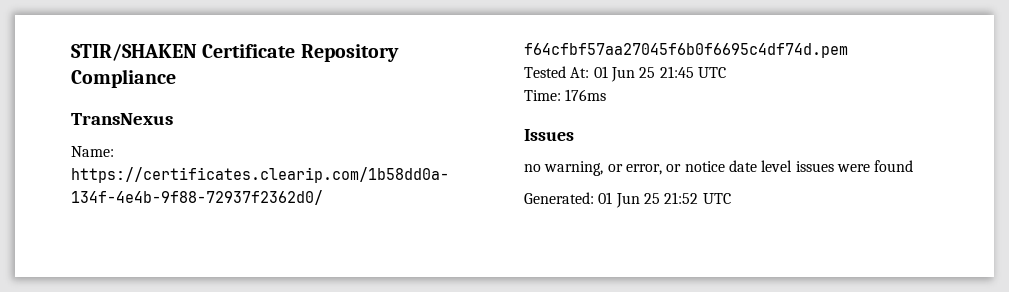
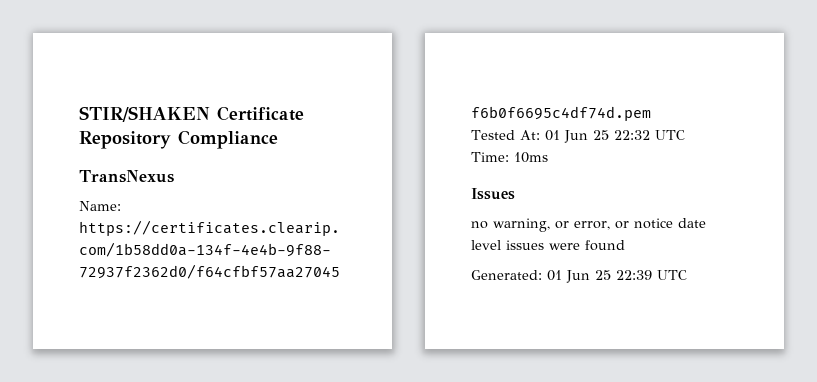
[659,66,694,78] 21:45 -> [613,130,650,140] 22:32
[565,89,607,101] 176ms -> [514,152,548,163] 10ms
[664,192,699,204] 21:52 -> [616,270,652,280] 22:39

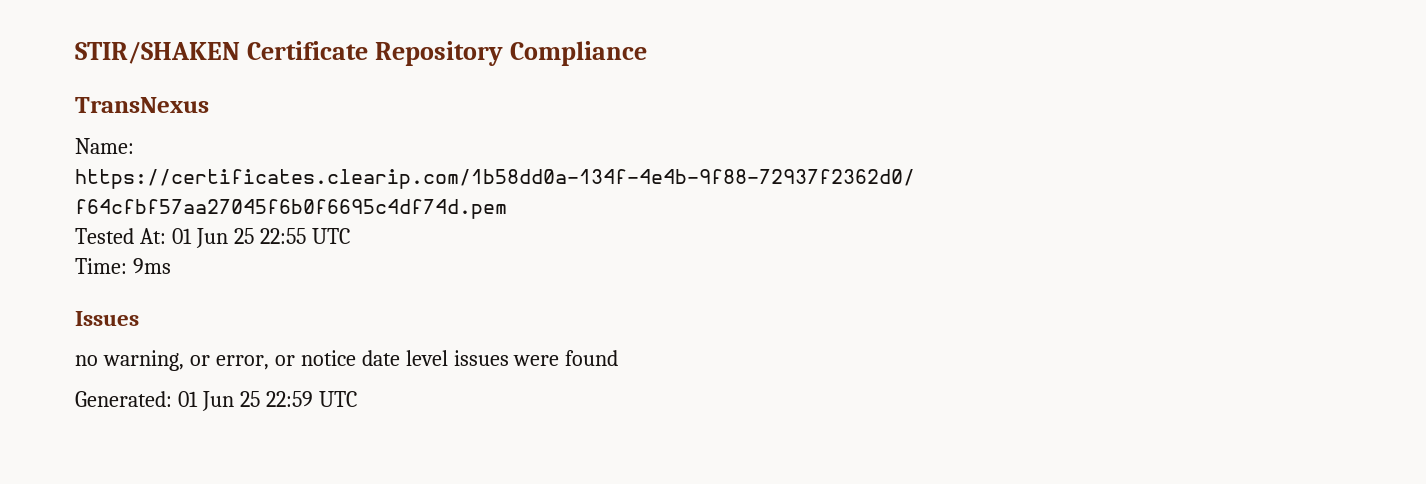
[613,130,650,140] 22:32 -> [259,228,306,244] 22:55
[514,152,548,163] 10ms -> [132,258,171,274] 9ms
[616,270,652,280] 22:39 -> [265,391,313,407] 22:59

